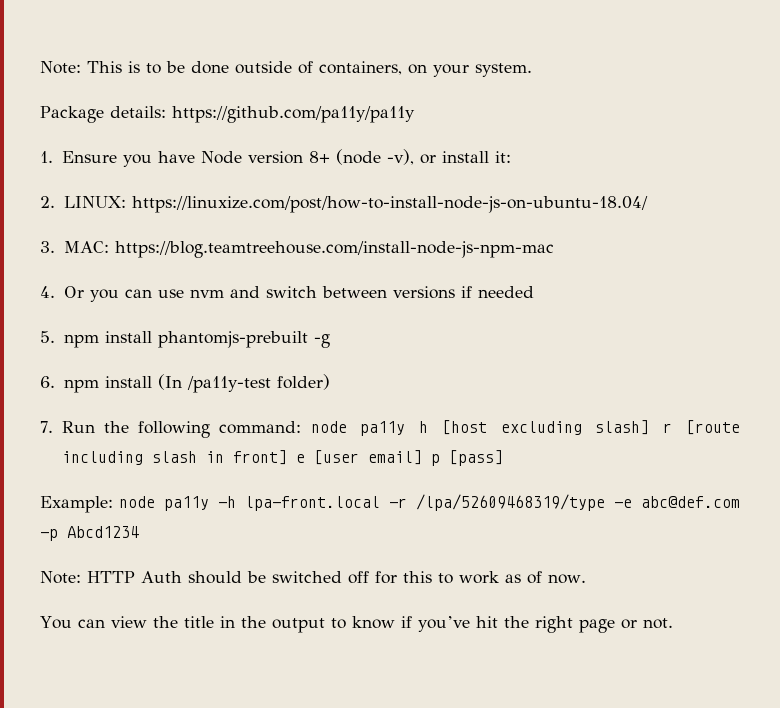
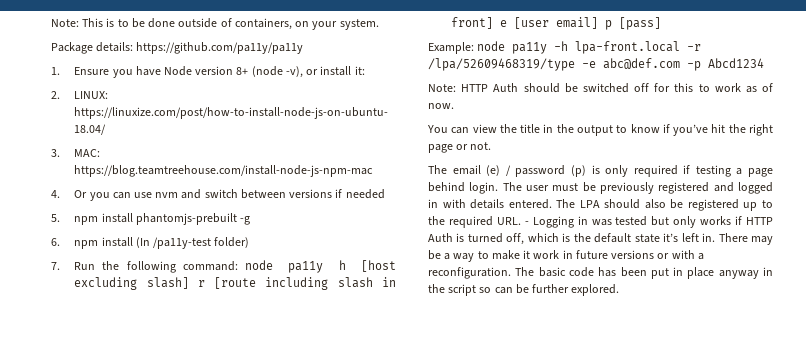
(673, 623) none -> [428,165,773,177] [428,182,773,194] [428,199,773,211] [428,216,773,228] [428,233,773,245] [428,250,704,262] [428,267,773,279] [428,284,620,296] // The email (e) / password (p) is only required if testing a page behind login. The user must be previously registered and logged in with details entered. The LPA should also be registered up to the required URL. - Logging in was tested but only works if HTTP Auth is turned off, which is the default state it’s left in. There may be a way to make it work in future versions or with a reconfiguration. The basic code has been put in place anyway in the script so can be further explored.

